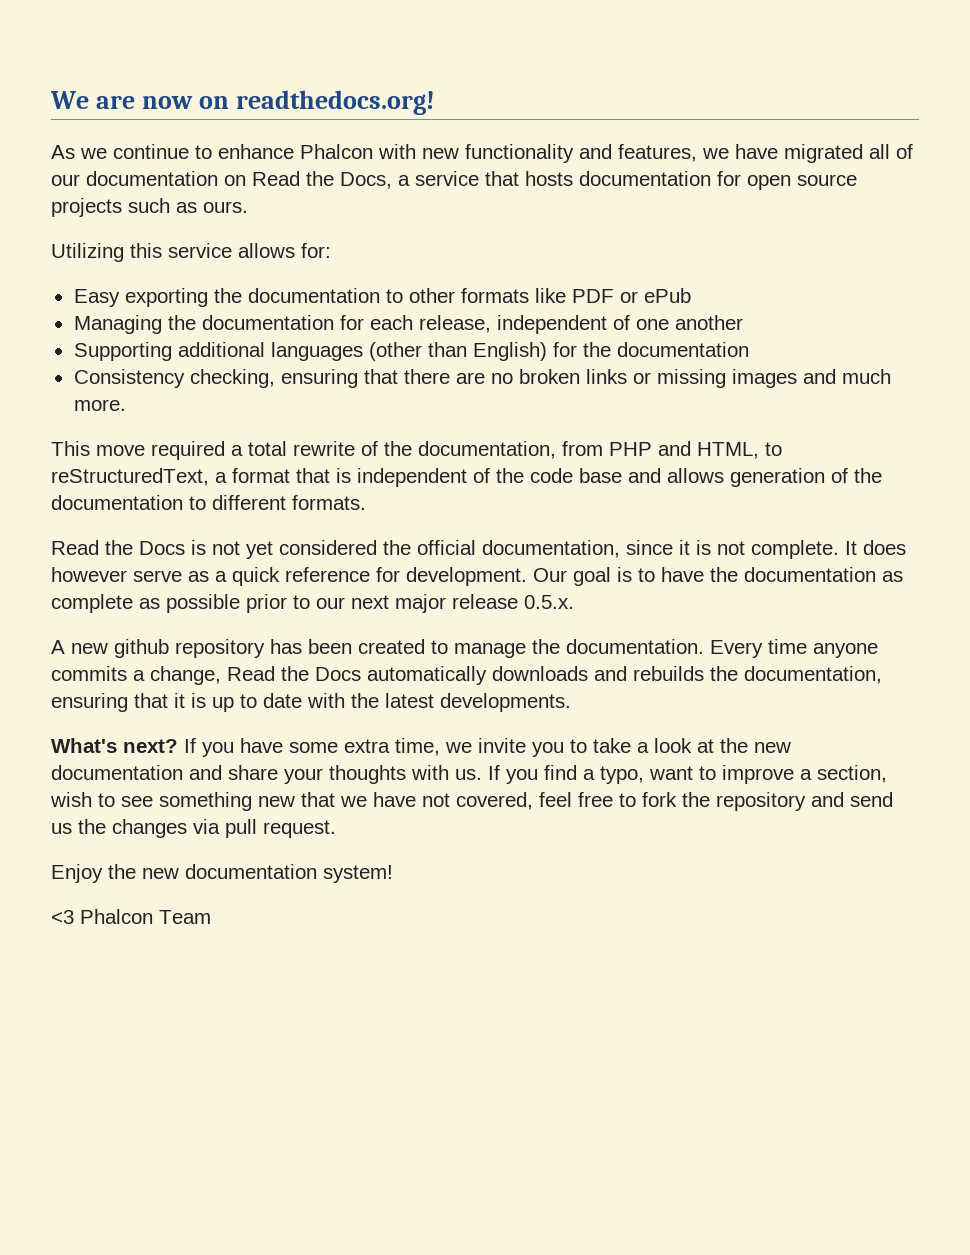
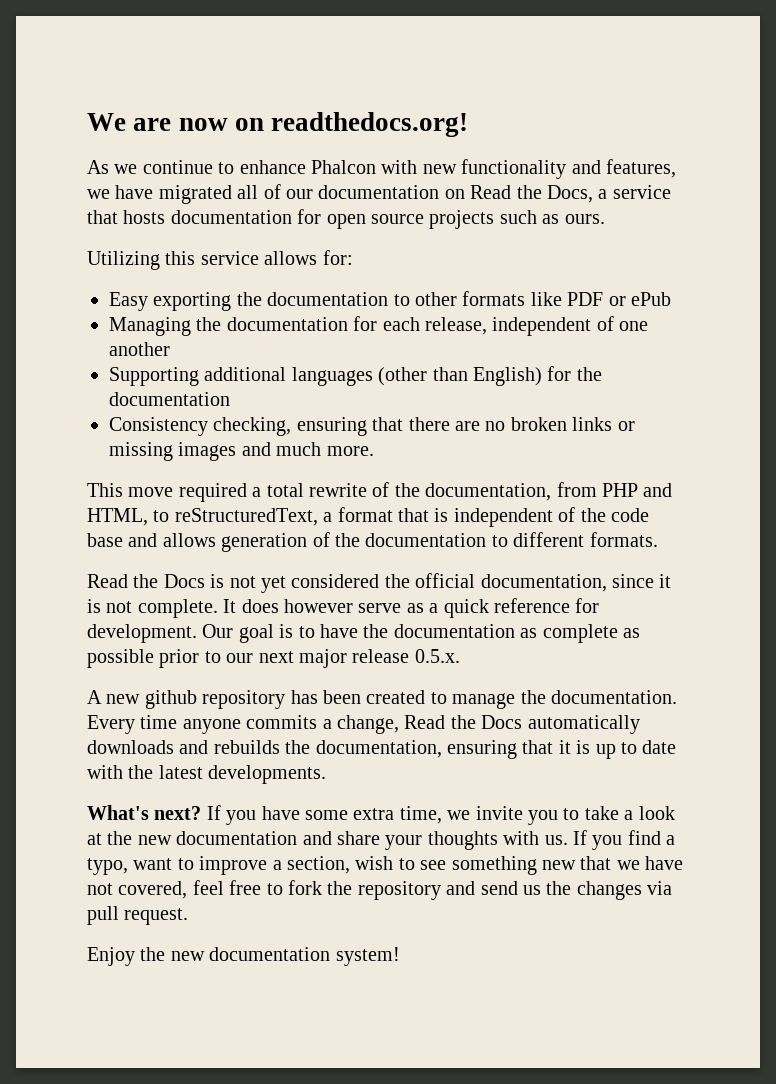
[51,909,211,924] // <3 Phalcon Team -> (400, 956) none

